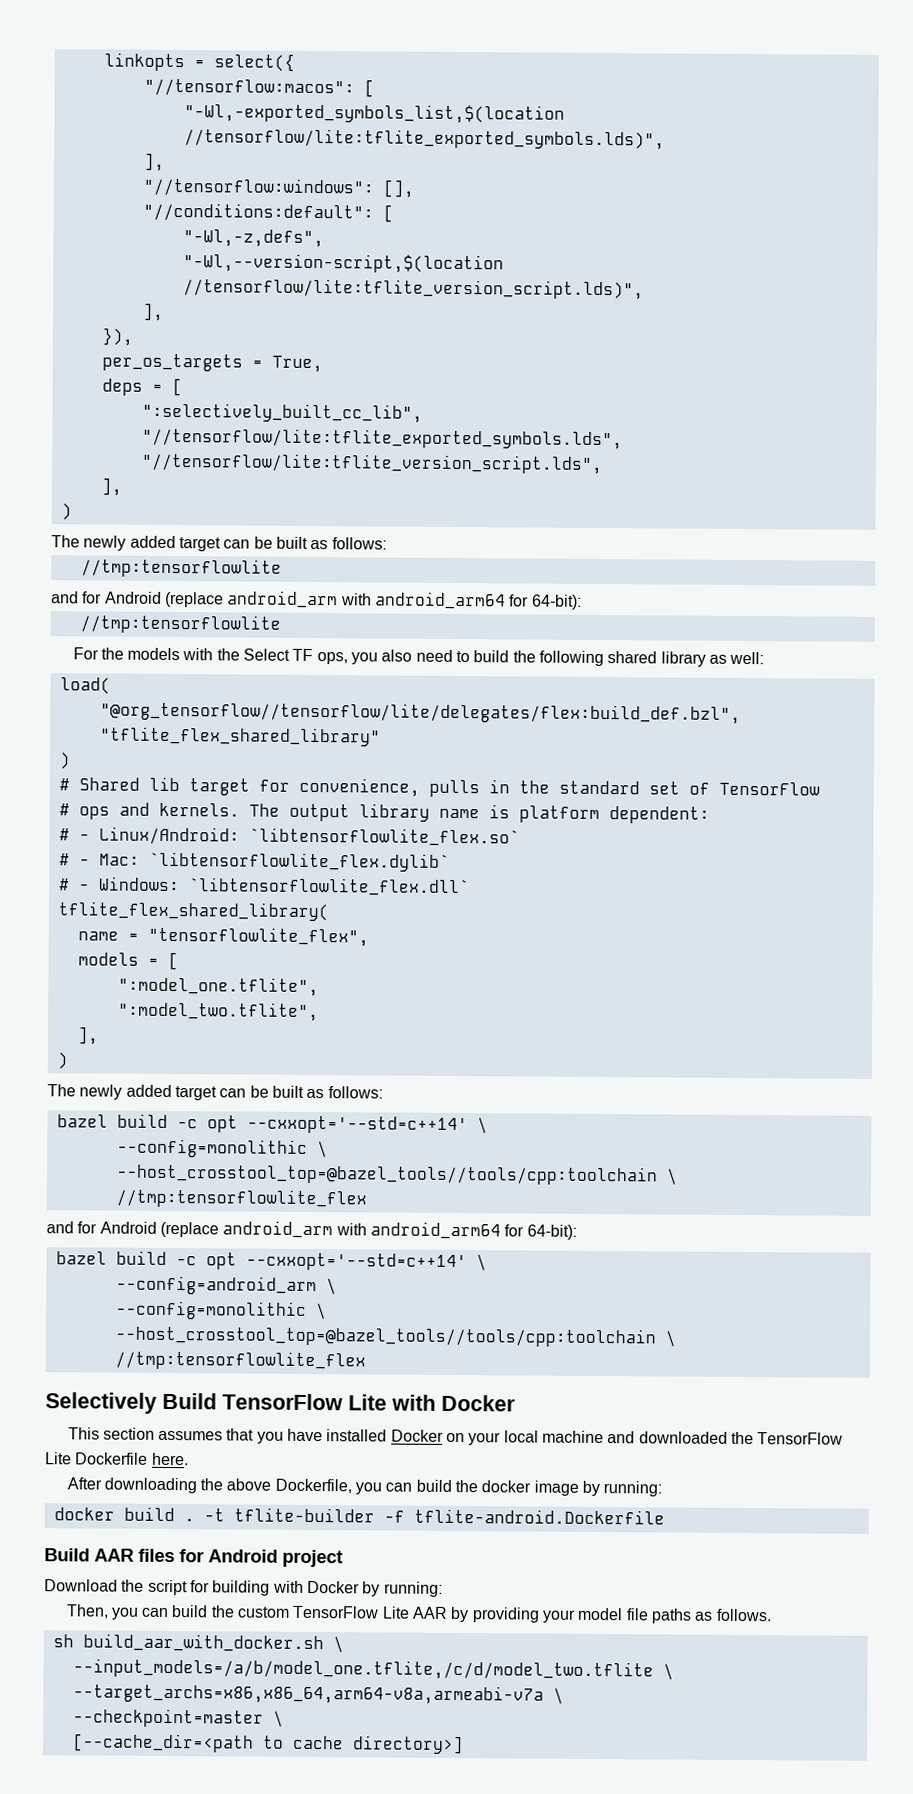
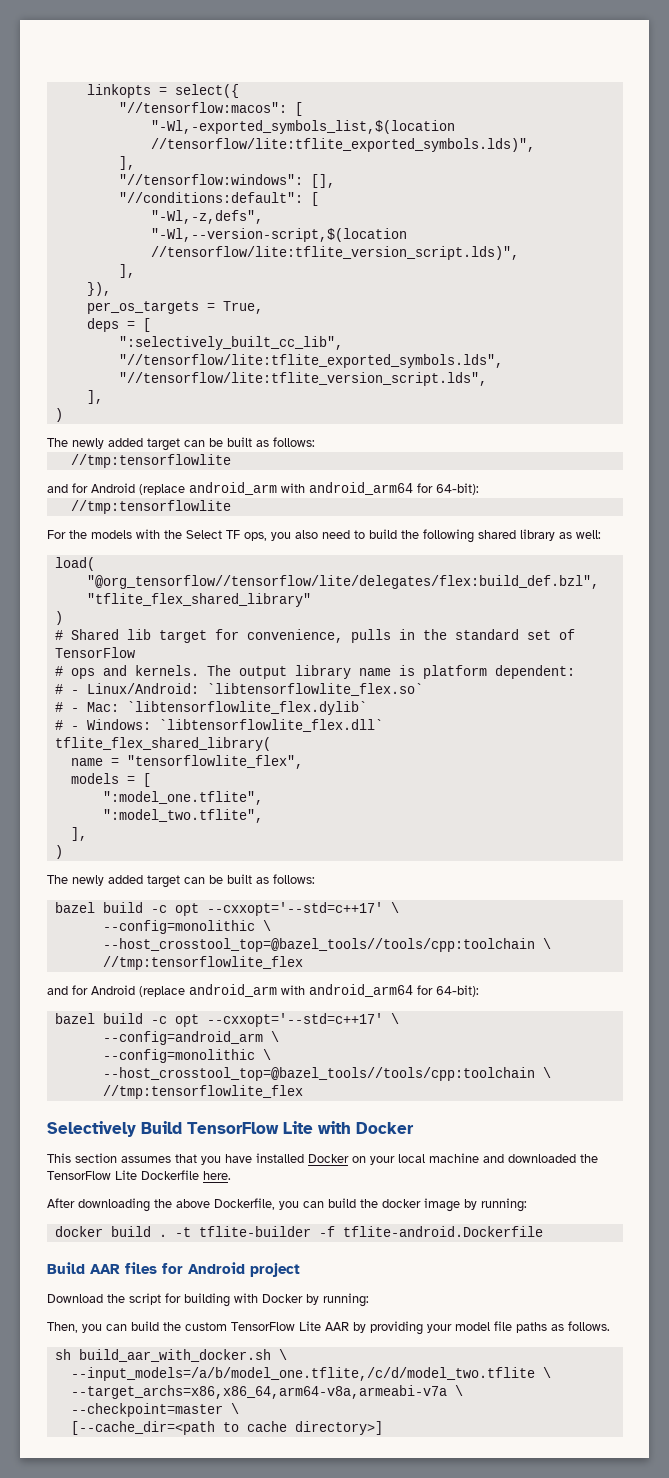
[246,1115,468,1135] --cxxopt='--std=c++14' -> [206,902,383,916] --cxxopt='--std=c++17'
[245,1252,467,1272] --cxxopt='--std=c++14' -> [206,1013,383,1027] --cxxopt='--std=c++17'

